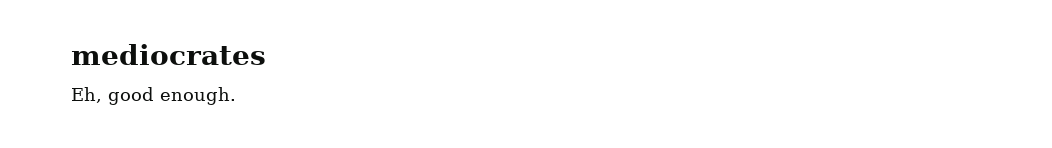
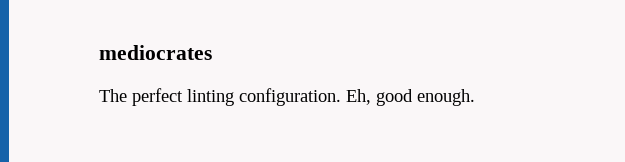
(266, 54) none -> [99,88,341,106] The perfect linting configuration.

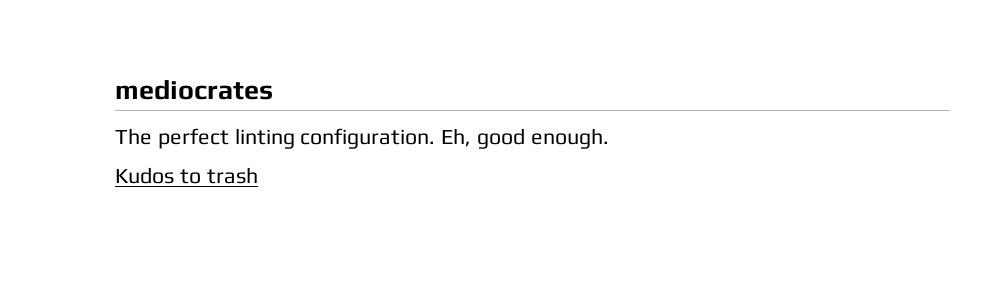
(475, 97) none -> [115,167,258,184] // Kudos to trash

